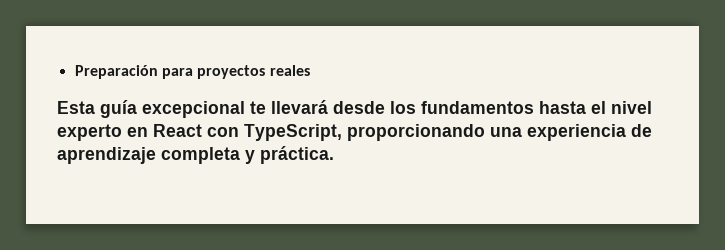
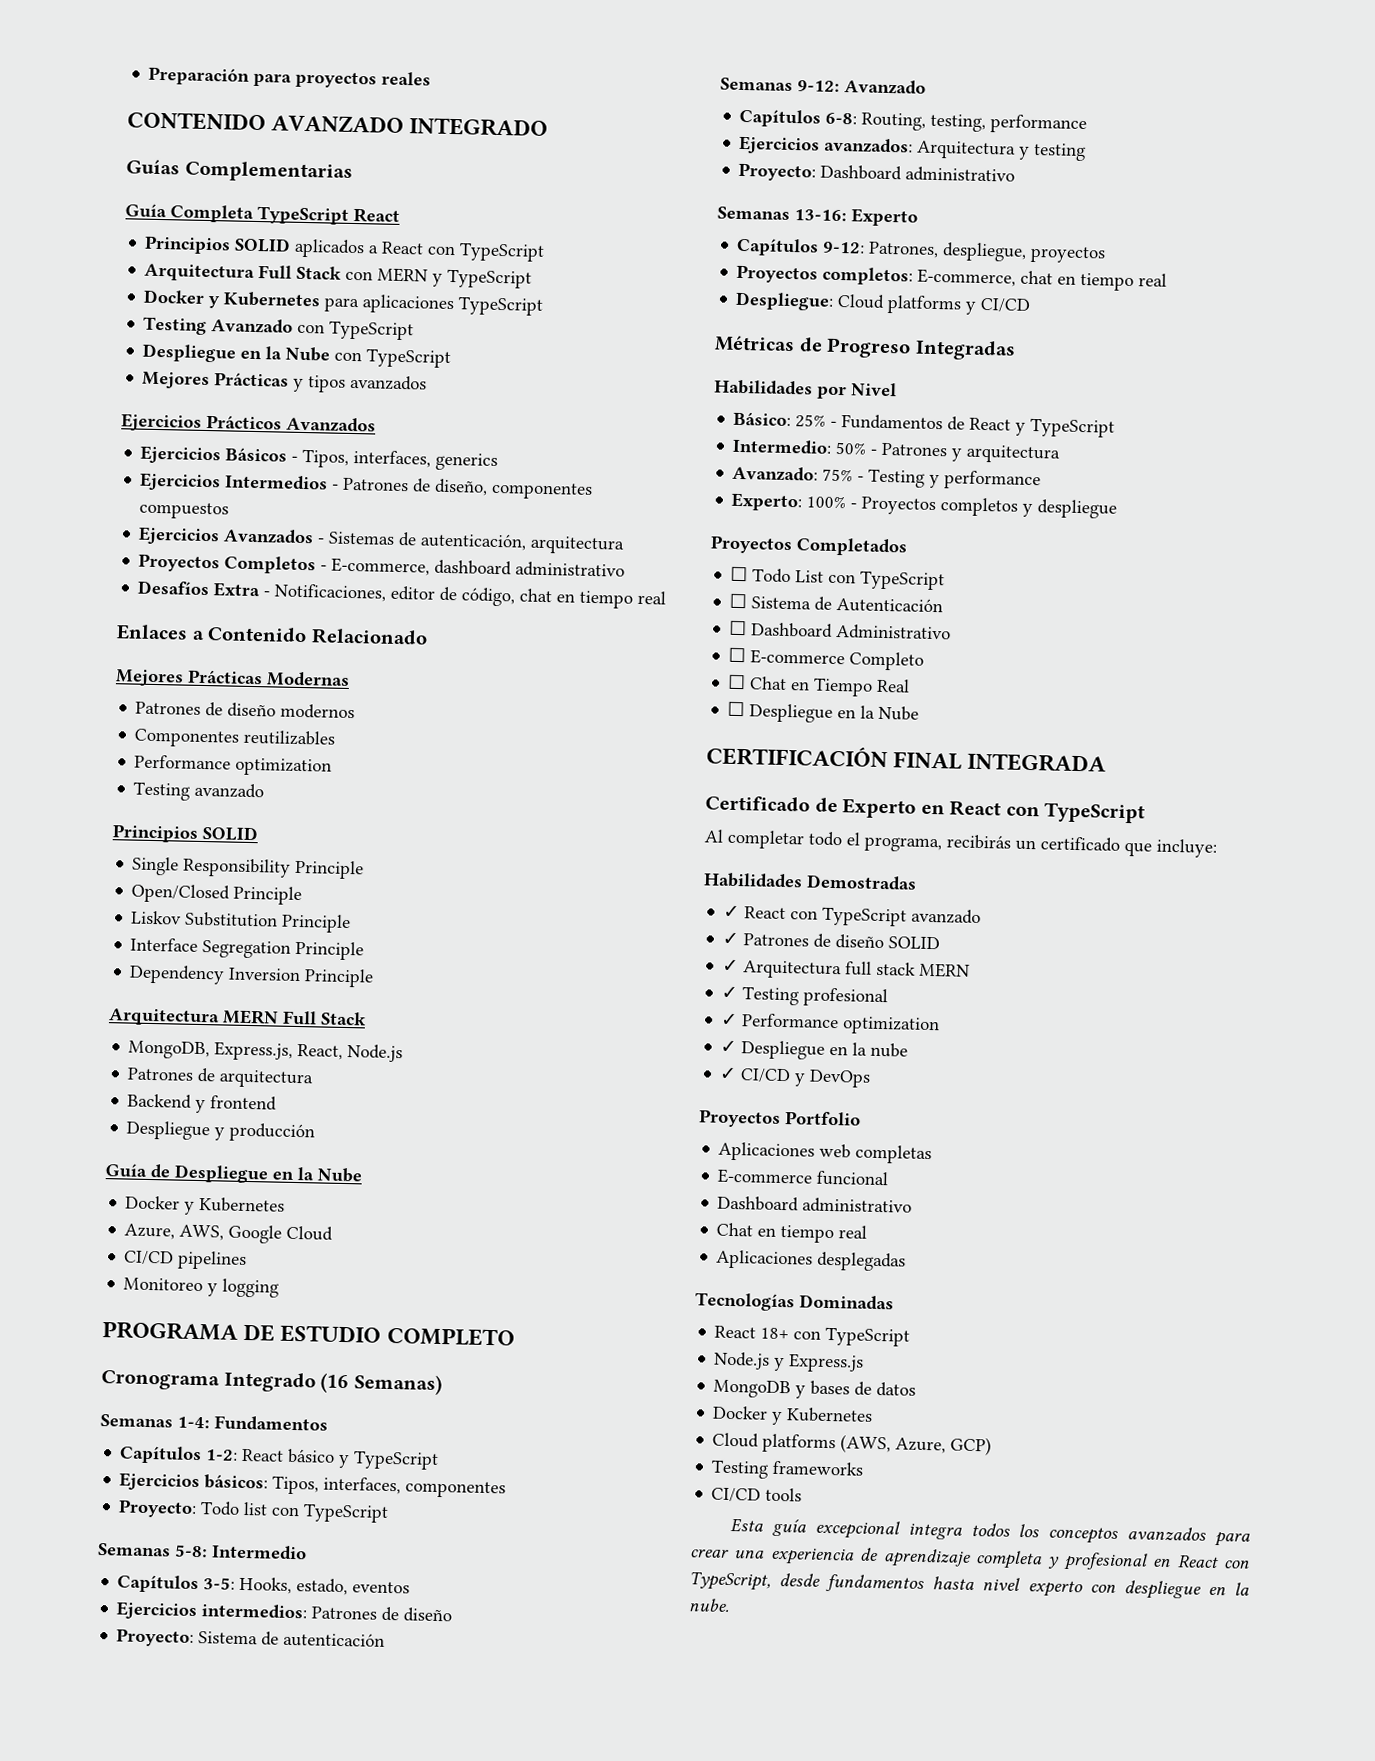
[57,100,652,118] [57,124,485,141] Esta guía excepcional te llevará desde los fundamentos hasta el nivel experto en React con TypeScript, proporcionando -> [127,111,549,137] [126,159,353,183] [125,203,400,225] [144,235,546,262] [144,263,533,289] [143,289,544,316] [143,316,415,341] [142,343,452,369] [142,371,428,393] [121,413,376,433] [140,445,499,472] [139,472,594,500] [139,501,230,520] [138,526,626,555] [138,553,626,578] [137,580,667,609] [116,624,428,646] [115,669,350,687] [135,701,356,720] [134,728,336,748] [134,754,333,777] [133,781,265,801] [112,824,259,843] [132,856,365,880] [131,883,303,906] [130,910,352,934] [130,937,365,961] [129,964,375,988] [108,1008,367,1027] [128,1040,404,1063] [127,1067,314,1089] [127,1093,278,1114] [126,1120,316,1143] [105,1163,363,1184] [125,1195,286,1215] [124,1223,334,1244] [123,1250,248,1271] [123,1277,280,1298] [102,1321,515,1347] [101,1370,442,1396] [100,1414,328,1432] [119,1445,440,1471] [119,1472,507,1499] [118,1499,390,1523] [97,1543,307,1561] [117,1574,411,1596] [116,1601,453,1623] [116,1628,386,1648] [720,77,926,95] [739,108,1088,135] [738,135,1087,162] [738,162,1016,183] [717,206,918,227] [736,237,1107,264] [736,264,1168,292] [735,291,1032,315] [714,335,1016,361] [714,379,897,400] [733,411,1116,438] [732,438,1062,464] [732,465,1042,491] [731,492,1118,519] [710,535,908,557] [730,566,946,591] [729,593,944,614] [729,620,952,641] [728,647,925,671] [727,674,911,697] [727,701,920,723] [706,743,1107,773] [705,795,1146,824] [704,829,1217,858] [703,872,917,891] [723,905,982,927] [722,932,941,950] [722,959,971,980] [721,986,889,1008] [721,1013,941,1036] [720,1040,909,1060] [719,1067,872,1088] [698,1109,861,1128] [718,1141,933,1165] [717,1168,890,1187] [717,1195,913,1214] [716,1222,868,1244] [716,1249,907,1272] [695,1292,894,1312] [714,1325,911,1347] [713,1351,865,1373] [713,1379,917,1399] [712,1405,874,1426] [712,1432,993,1456] [711,1459,865,1479] [711,1487,803,1503] [730,1518,1251,1547] [690,1549,729,1558] CONTENIDO AVANZADO INTEGRADO // Guías Complementarias // Guía Completa TypeScript React // Principios SOLID aplicados a React con TypeScript // Arquitectura Full Stack con MERN y TypeScript // Docker y Kubernetes para aplicaciones TypeScript // Testing Avanzado con TypeScript // Despliegue en la Nube con TypeScript // Mejores Prácticas y tipos avanzados // Ejercicios Prácticos Avanzados // Ejercicios Básicos - Tipos, interfaces, generics // Ejercicios Intermedios - Patrones de diseño, componentes compuestos // Ejercicios Avanzados - Sistemas de autenticación, arquitectura // Proyectos Completos - E-commerce, dashboard administrativo // Desafíos Extra - Notificaciones, editor de código, chat en tiempo real // Enlaces a Contenido Relacionado // Mejores Prácticas Modernas // Patrones de diseño modernos // Componentes reutilizables // Performance optimization // Testing avanzado // Principios SOLID // Single Responsibility Principle // Open/Closed Principle // Liskov Substitution Principle // Interface Segregation Principle // Dependency Inversion Principle // Arquitectura MERN Full Stack // MongoDB, Express.js, React, Node.js // Patrones de arquitectura // Backend y frontend // Despliegue y producción // Guía de Despliegue en la Nube // Docker y Kubernetes // Azure, AWS, Google Cloud // CI/CD pipelines // Monitoreo y logging // PROGRAMA DE ESTUDIO COMPLETO // Cronograma Integrado (16 Semanas) // Semanas 1-4: Fundamentos // Capítulos 1-2: React básico y TypeScript // Ejercicios básicos: Tipos, interfaces, componentes // Proyecto: Todo list con TypeScript // Semanas 5-8: Intermedio // Capítulos 3-5: Hooks, estado, eventos // Ejercicios intermedios: Patrones de diseño // Proyecto: Sistema de autenticación // Semanas 9-12: Avanzado // Capítulos 6-8: Routing, testing, performance // Ejercicios avanzados: Arquitectura y testing // Proyecto: Dashboard administrativo // Semanas 13-16: Experto // Capítulos 9-12: Patrones, despliegue, proyectos // Proyectos completos: E-commerce, chat en tiempo real // Despliegue: Cloud platforms y CI/CD // Métricas de Progreso Integradas // Habilidades por Nivel // Básico: 25% - Fundamentos de React y TypeScript // Intermedio: 50% - Patrones y arquitectura // Avanzado: 75% - Testing y performance // Experto: 100% - Proyectos completos y despliegue // Proyectos Completados // ☐ Todo List con TypeScript // ☐ Sistema de Autenticación // ☐ Dashboard Administrativo // ☐ E-commerce Completo // ☐ Chat en Tiempo Real // ☐ Despliegue en la Nube // CERTIFICACIÓN FINAL INTEGRADA // Certificado de Experto en React con TypeScript // Al completar todo el programa, recibirás un certificado que incluye: // Habilidades Demostradas // ✓ React con TypeScript avanzado // ✓ Patrones de diseño SOLID // ✓ Arquitectura full stack MERN // ✓ Testing profesional // ✓ Performance optimization // ✓ Despliegue en la nube // ✓ CI/CD y DevOps // Proyectos Portfolio // Aplicaciones web completas // E-commerce funcional // Dashboard administrativo // Chat en tiempo real // Aplicaciones desplegadas // Tecnologías Dominadas // React 18+ con TypeScript // Node.js y Express.js // MongoDB y bases de datos // Docker y Kubernetes // Cloud platforms (AWS, Azure, GCP) // Testing frameworks // CI/CD tools // Esta guía excepcional integra todos los conceptos avanzados para crear
[260,146,334,164] práctica. -> [1062,1551,1250,1572] [689,1571,1250,1600] [688,1598,730,1613] profesional en React con TypeScript, desde fundamentos hasta nivel experto con despliegue en la nube.

